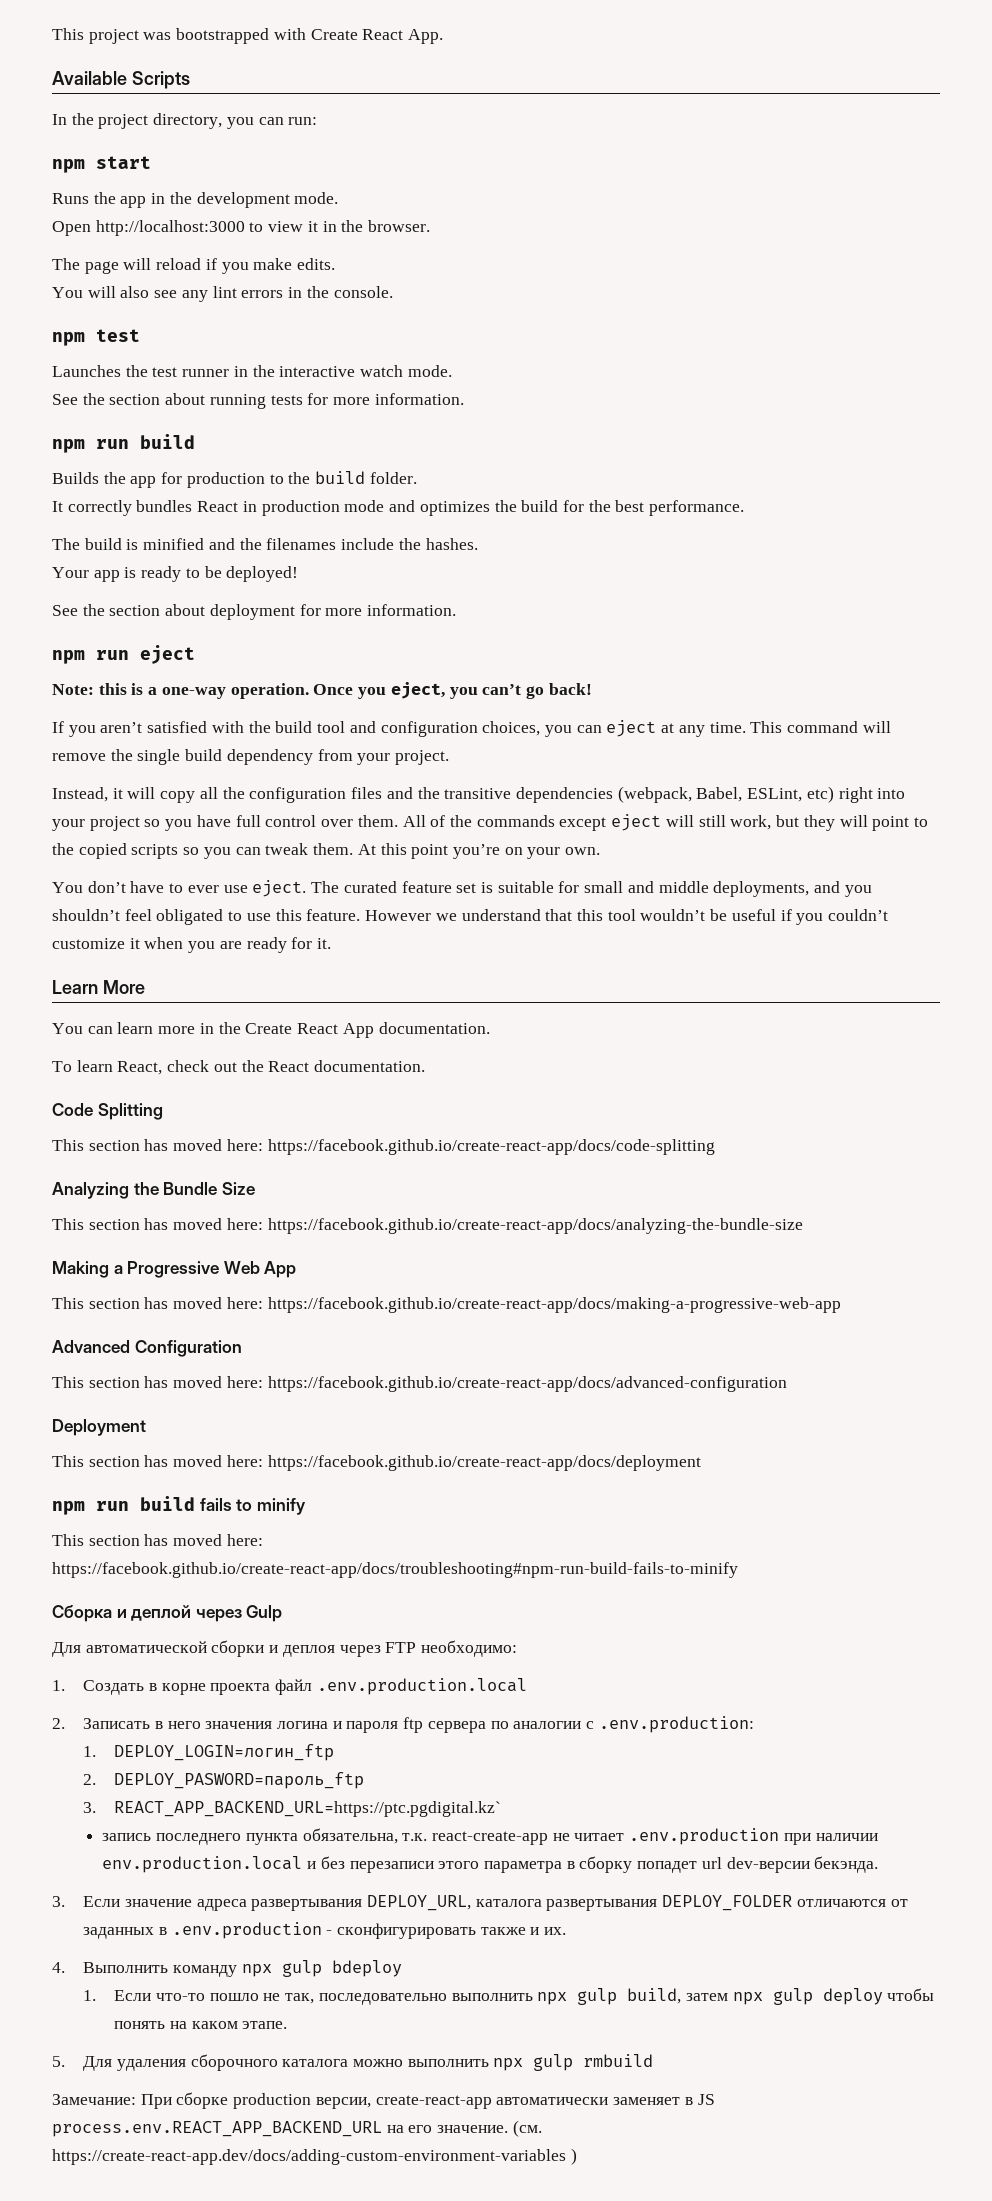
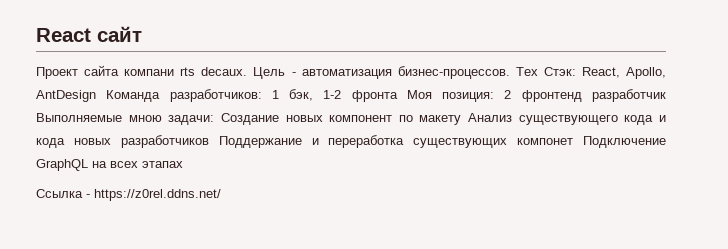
[52,28,444,44] [52,71,190,89] [52,113,318,129] [52,156,151,173] [52,192,339,208] [52,220,431,236] [52,258,336,274] [52,286,393,302] [52,329,140,346] [52,365,452,377] [52,393,464,409] [52,434,195,453] [52,471,417,488] [52,500,745,516] [52,538,478,550] [52,566,299,582] [52,604,457,620] [52,645,195,664] [52,682,592,699] [52,720,891,737] [52,749,450,765] [52,786,906,803] [52,814,928,831] [52,843,601,859] [52,880,872,897] [52,909,889,925] [52,937,332,953] [52,980,145,994] [52,1022,490,1038] [52,1060,426,1075] [52,1103,163,1120] [52,1139,715,1155] [52,1182,255,1199] [52,1218,803,1234] [52,1261,297,1278] [52,1297,841,1313] [52,1340,242,1357] [52,1376,787,1392] [52,1419,146,1436] [52,1455,701,1471] [52,1496,306,1515] [52,1534,263,1546] [52,1562,738,1578] [52,1605,283,1622] [52,1640,518,1657] [52,1678,527,1695] [52,1716,754,1733] [83,1744,335,1761] [83,1772,365,1789] [83,1801,502,1817] [102,1828,878,1845] [102,1856,879,1873] [52,1895,908,1911] [83,1922,567,1939] [52,1960,402,1977] [83,1988,935,2005] [114,2021,288,2029] [52,2054,654,2071] [52,2092,715,2109] [52,2120,542,2137] [52,2148,577,2165] This project was bootstrapped with Create React App. // Available Scripts // In the project directory, you can run: // npm start // Runs the app in the development mode. // Open http://localhost:3000 to view it in the browser. // The page will reload if you make edits. // You will also see any lint errors in the console. // npm test // Launches the test runner in the interactive watch mode. // See the section about running tests for more information. // npm run build // Builds the app for production to the build folder. // It correctly bundles React in production mode and optimizes the build for the best performance. // The build is minified and the filenames include the hashes. // Your app is ready to be deployed! // See the section about deployment for more information. // npm run eject // Note: this is a one-way operation. Once you eject, you can’t go back! // If you aren’t satisfied with the build tool and configuration choices, you can eject at any time. This command will remove the single build dependency from your project. // Instead, it will copy all the configuration files and the transitive dependencies (webpack, Babel, ESLint, etc) right into your project so you have full control over them. All of the commands except eject will still work, but they will point to the copied scripts so you can tweak them. At this point you’re on your own. // You don’t have to ever use eject. The curated feature set is suitable for small and middle deployments, and you shouldn’t feel obligated to use this feature. However we understand that this tool wouldn’t be useful if you couldn’t customize it when you are ready for it. // Learn More // You can learn more in the Create React App documentation. // To learn React, check out the React documentation. // Code Splitting // This section has moved here: https://facebook.github.io/create-react-app/docs/code-splitting // Analyzing the Bundle Size // This section has moved here: https://facebook.github.io/create-react-app/docs/analyzing-the-bundle-size // Making a Progressive Web App // This section has moved here: https://facebook.github.io/create-react-app/docs/making-a-progressive-web-app // Advanced Configuration // This section has moved here: https://facebook.github.io/create-react-app/docs/advanced-configuration // Deployment // This section has moved here: https://facebook.github.io/create-react-app/docs/deployment // npm run build fails to minify // This section has moved here: https://facebook.github.io/create-react-app/docs/troubleshooting#npm-run-build-fails-to-minify // Сборка и деплой через Gulp // Для автоматической сборки и деплоя через FTP необходимо: // 1. Создать в корне проекта файл .env.production.local // 2. Записать в него значения логина и пароля ftp сервера по аналогии с .env.production: // 1. DEPLOY_LOGIN=логин_ftp // 2. DEPLOY_PASWORD=пароль_ftp // 3. REACT_APP_BACKEND_URL=https://ptc.pgdigital.kz` // запись последнего пункта обязательна, т.к. react-create-app не читает .env.production при наличии env.production.local и без перезаписи этого параметра в сборку попадет url dev-версии бекэнда. // 3. Если значение адреса развертывания DEPLOY_URL, каталога развертывания DEPLOY_FOLDER отличаются от заданных в .env.production - сконфигурировать также и их. // 4. Выполнить команду npx gulp bdeploy // 1. Если что-то пошло не так, последовательно выполнить npx gulp build, затем npx gulp deploy чтобы понять на каком этапе. // 5. Для удаления сборочного каталога можно выполнить npx gulp rmbuild // Замечание: При сборке production версии, create-react-app автоматически заменяет в JS process.env.REACT_APP_BACKEND_URL на его значение. (см. https://create-react-app.dev/docs/adding-custom-environment-variables ) -> [36,26,142,42] [36,65,666,79] [36,89,666,102] [36,113,666,125] [36,135,666,148] [36,159,183,171] [36,189,221,201] React сайт // Проект сайта компани rts decaux. Цель - автоматизация бизнес-процессов. Тех Стэк: React, Apollo, AntDesign Команда разработчиков: 1 бэк, 1-2 фронта Моя позиция: 2 фронтенд разработчик Выполняемые мною задачи: Создание новых компонент по макету Анализ существующего кода и кода новых разработчиков Поддержание и переработка существующих компонет Подключение GraphQL на всех этапах // Ссылка - https://z0rel.ddns.net/

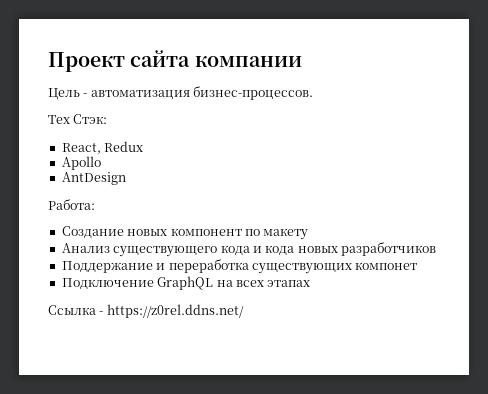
[36,26,142,42] [36,65,248,79] React сайт // Проект сайта компани rts decaux. -> [48,50,302,72] Проект сайта компании //
(510, 72) none -> (314, 93) //
[581,67,666,79] [36,89,666,102] [36,113,215,125] React, Apollo, AntDesign Команда разработчиков: 1 бэк, 1-2 фронта Моя позиция: 2 фронтенд разработчик Выполняемые мною задачи: -> [61,141,144,154] [61,156,101,170] [61,172,126,185] [48,199,95,210] // React, Redux // Apollo // AntDesign // Работа: //
(462, 120) none -> (309, 234) //
(209, 141) none -> (436, 249) //
(574, 141) none -> (418, 266) //

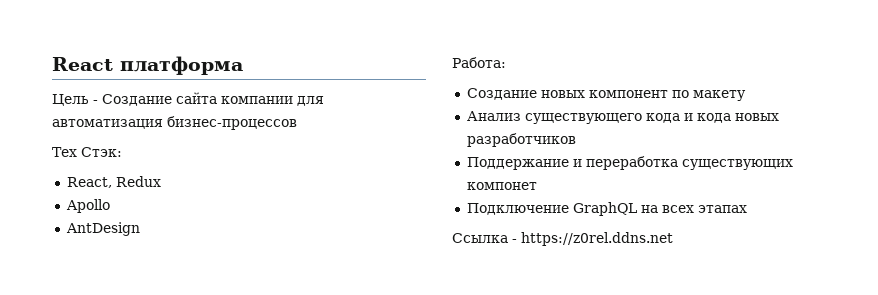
[48,50,302,72] Проект сайта компании -> [52,56,243,75] React платформа
[90,86,314,100] автоматизация бизнес-процессов. -> [102,92,324,106] [52,116,297,130] Создание сайта компании для автоматизация бизнес-процессов
[106,304,244,318] https://z0rel.ddns.net/ -> [521,232,673,246] https://z0rel.ddns.net

